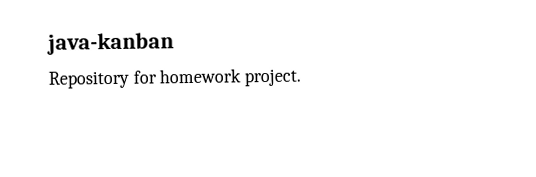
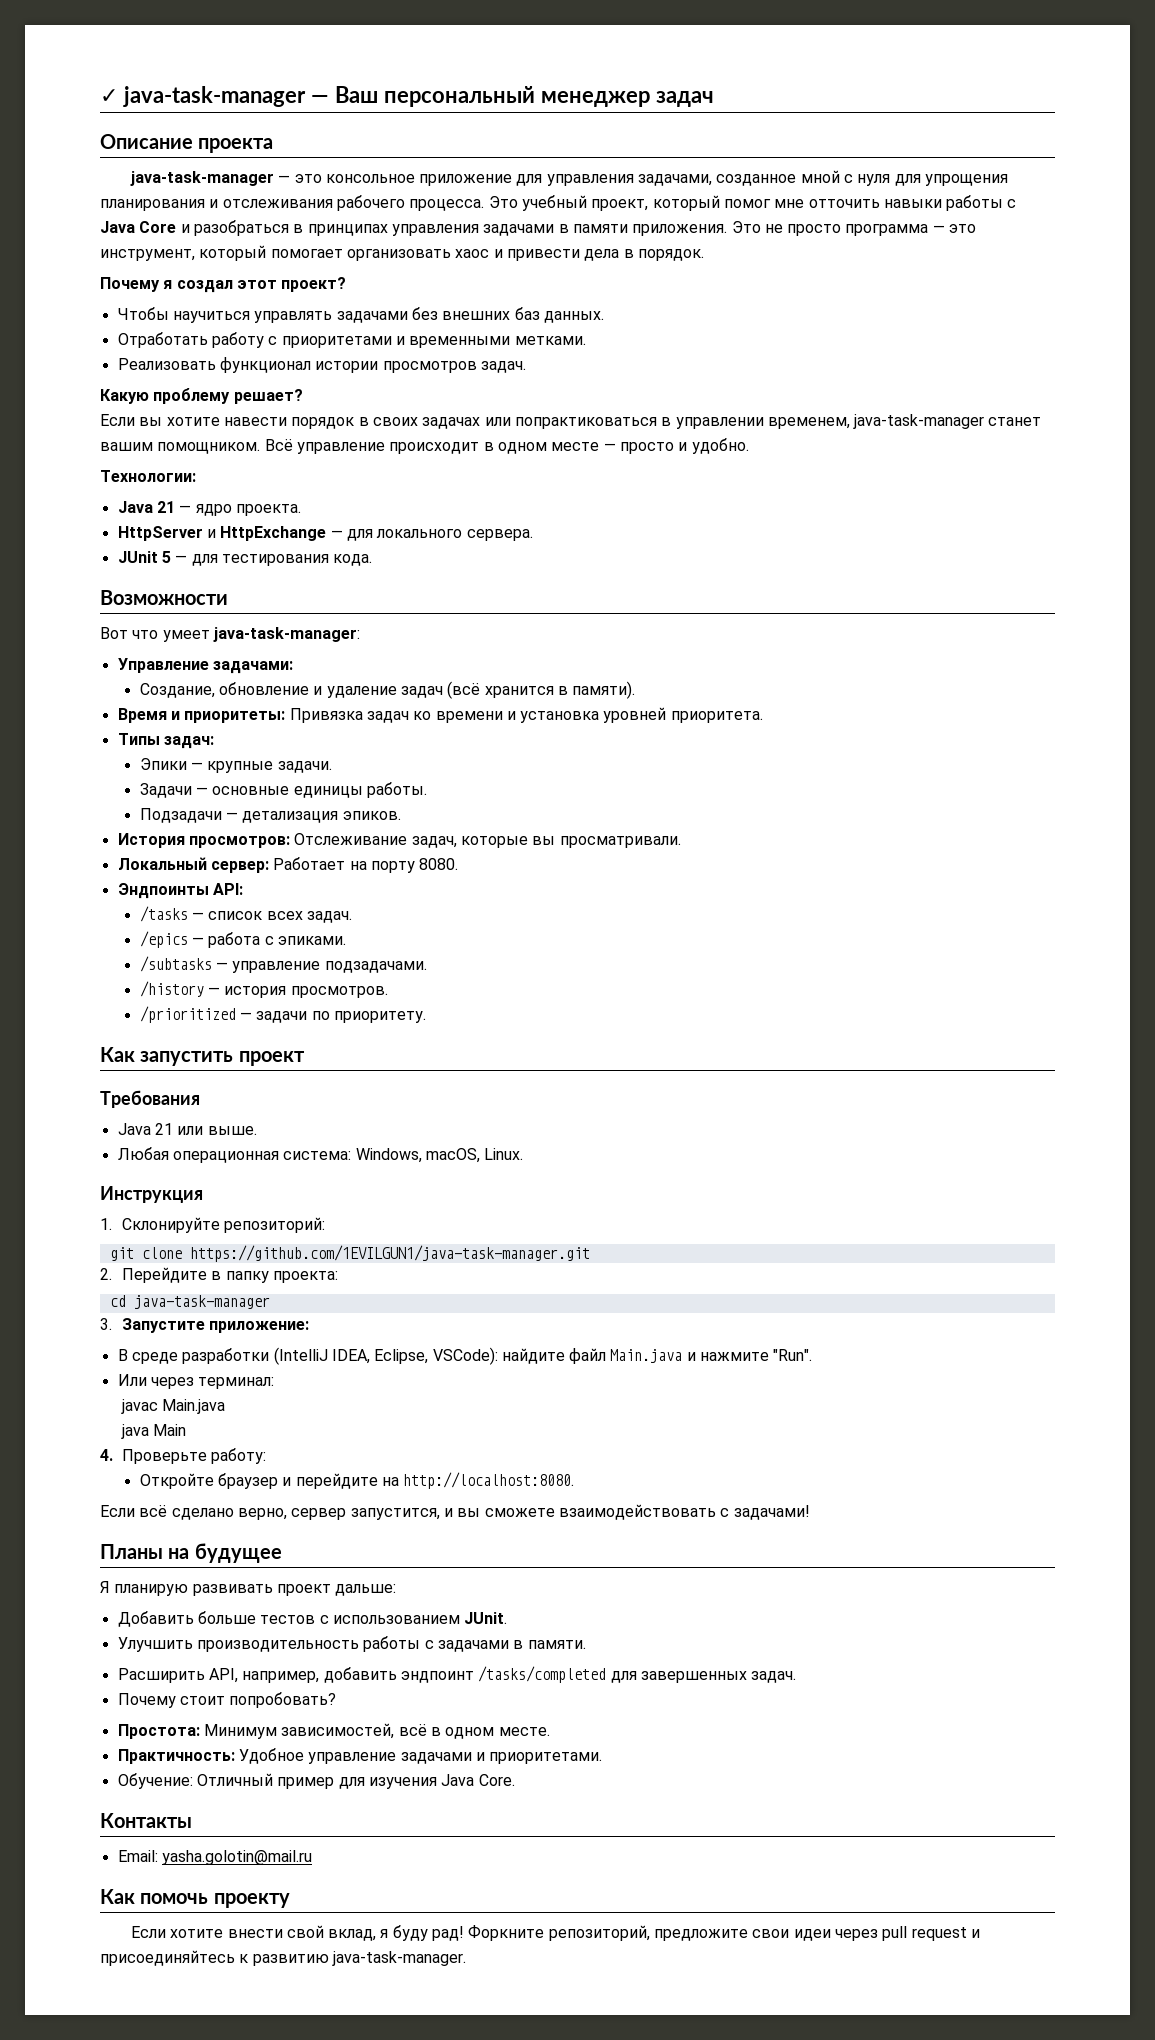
[46,32,174,55] [48,68,302,89] java-kanban // Repository for homework project. -> [100,86,714,107] [100,134,274,153] [129,170,1009,186] [100,195,1017,211] [100,220,977,236] [100,245,704,261] [100,277,347,293] [117,307,604,323] [117,332,586,348] [117,357,526,373] [100,388,303,404] [100,414,1042,429] [100,438,749,454] [100,470,196,482] [117,501,301,516] [117,526,533,541] [117,551,373,566] [100,590,228,605] [100,627,360,642] [117,658,293,674] [139,681,636,699] [117,707,763,723] [117,733,214,749] [139,758,332,773] [139,782,428,798] [139,808,401,823] [117,833,681,848] [117,857,459,873] [117,883,243,899] [139,906,353,923] [139,931,347,948] [139,956,427,973] [139,981,388,998] [139,1006,427,1023] [100,1047,305,1066] [100,1090,200,1108] [117,1123,257,1135] [117,1147,524,1163] [100,1186,203,1203] [100,1217,326,1233] [109,1245,590,1262] [100,1267,339,1283] [109,1295,270,1309] [100,1318,310,1333] [117,1347,813,1365] [117,1374,275,1389] [121,1399,226,1414] [121,1424,187,1439] [100,1448,267,1464] [139,1472,575,1489] [100,1504,810,1520] [100,1543,282,1563] [100,1581,397,1596] [117,1611,508,1627] [117,1636,586,1652] [117,1666,797,1683] [117,1692,337,1708] [117,1723,550,1739] [117,1748,603,1764] [117,1773,515,1789] [100,1813,192,1828] [117,1850,312,1865] [100,1889,290,1908] [130,1925,980,1941] [100,1950,466,1966] ✓ java-task-manager — Ваш персональный менеджер задач // Описание проекта // java-task-manager — это консольное приложение для управления задачами, созданное мной с нуля для упрощения планирования и отслеживания рабочего процесса. Это учебный проект, который помог мне отточить навыки работы с Java Core и разобраться в принципах управления задачами в памяти приложения. Это не просто программа — это инструмент, который помогает организовать хаос и привести дела в порядок. // Почему я создал этот проект? // Чтобы научиться управлять задачами без внешних баз данных. // Отработать работу с приоритетами и временными метками. // Реализовать функционал истории просмотров задач. // Какую проблему решает? // Если вы хотите навести порядок в своих задачах или попрактиковаться в управлении временем, java-task-manager станет вашим помощником. Всё управление происходит в одном месте — просто и удобно. // Технологии: // Java 21 — ядро проекта. // HttpServer и HttpExchange — для локального сервера. // JUnit 5 — для тестирования кода. // Возможности // Вот что умеет java-task-manager: // Управление задачами: // Создание, обновление и удаление задач (всё хранится в памяти). // Время и приоритеты: Привязка задач ко времени и установка уровней приоритета. // Типы задач: // Эпики — крупные задачи. // Задачи — основные единицы работы. // Подзадачи — детализация эпиков. // История просмотров: Отслеживание задач, которые вы просматривали. // Локальный сервер: Работает на порту 8080. // Эндпоинты API: // /tasks — список всех задач. // /epics — работа с эпиками. // /subtasks — управление подзадачами. // /history — история просмотров. // /prioritized — задачи по приоритету. // Как запустить проект // Требования // Java 21 или выше. // Любая операционная система: Windows, macOS, Linux. // Инструкция // 1. Склонируйте репозиторий: // git clone https://github.com/1EVILGUN1/java-task-manager.git // 2. Перейдите в папку проекта: // cd java-task-manager // 3. Запустите приложение: // В среде разработки (IntelliJ IDEA, Eclipse, VSCode): найдите файл Main.java и нажмите "Run". // Или через терминал: // javac Main.java // java Main // 4. Проверьте работу: // Откройте браузер и перейдите на http://localhost:8080. // Если всё сделано верно, сервер запустится, и вы сможете взаимодействовать с задачами! // Планы на будущее // Я планирую развивать проект дальше: // Добавить больше тестов с использованием JUnit. // Улучшить производительность работы с задачами в памяти. // Расширить API, например, добавить эндпоинт /tasks/completed для завершенных задач. // Почему стоит попробовать? // Простота: Минимум зависимостей, всё в одном месте. // Практичность: Удобное управление задачами и приоритетами. // Обучение: Отличный пример для изучения Java Core. // Контакты // Email: yasha.golotin@mail.ru // Как помочь проекту // Если хотите внести свой вклад, я буду рад! Форкните репозиторий, предложите свои идеи через pull request и присоединяйтесь к развитию java-task-manager.

